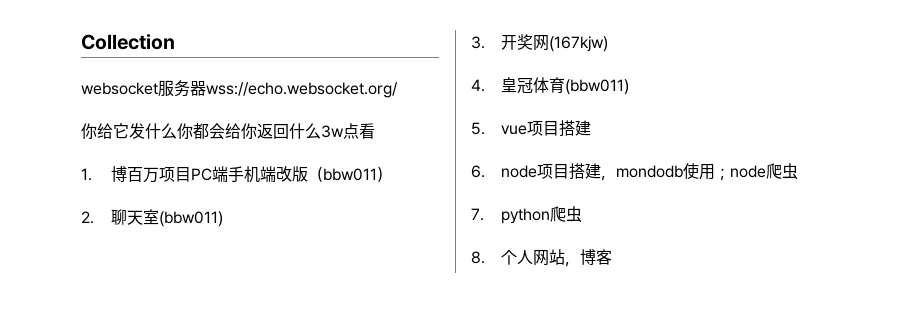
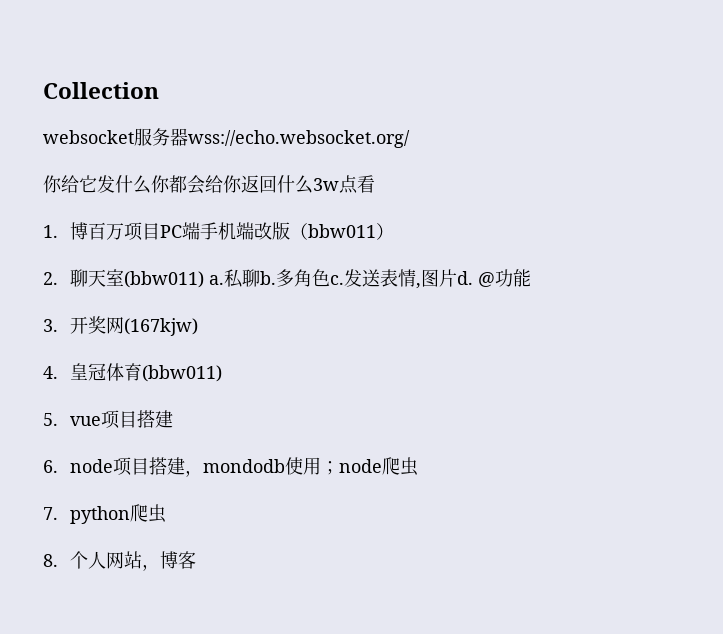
(223, 219) none -> [209,269,532,289] a.私聊b.多角色c.发送表情,图片d. @功能

